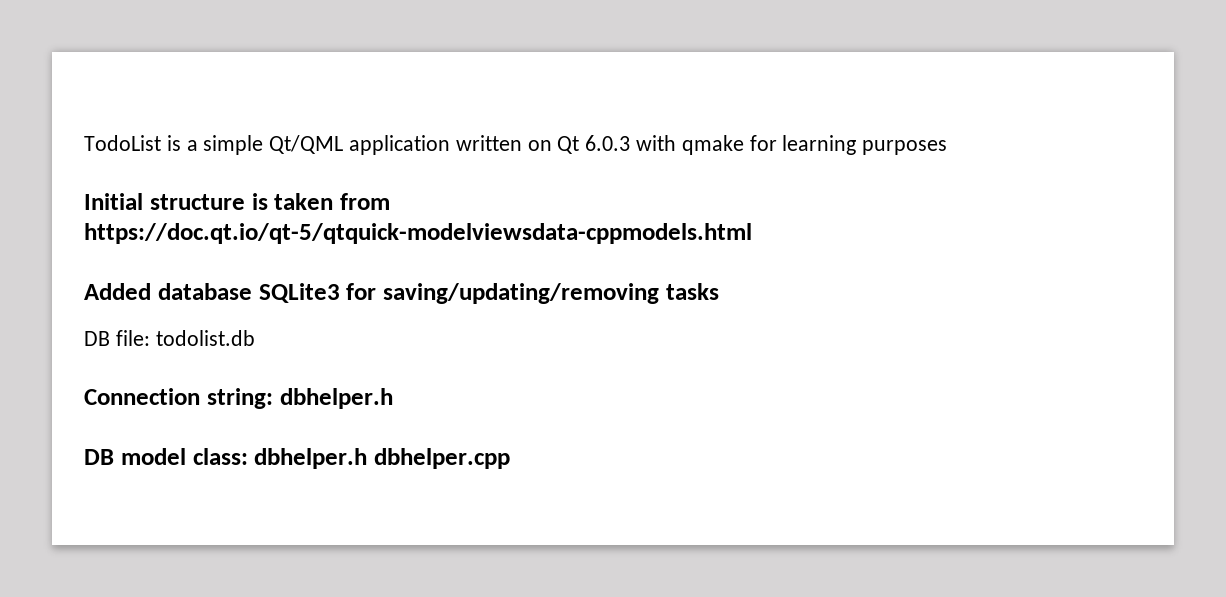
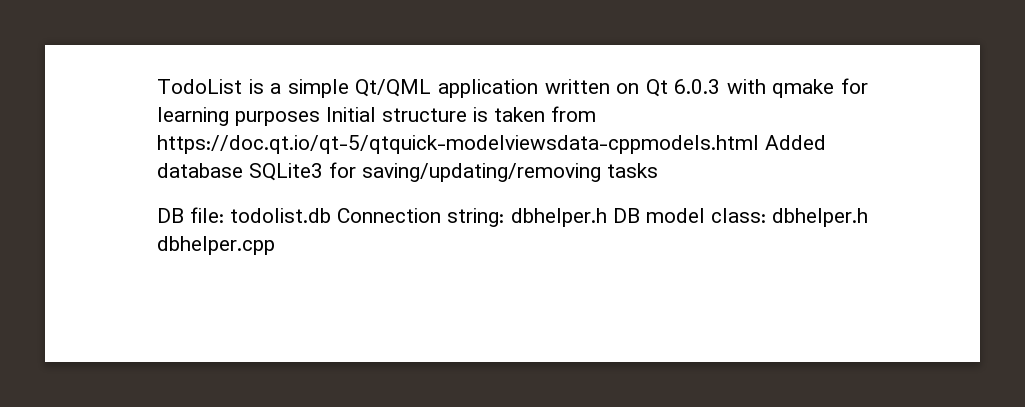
(948, 147) // -> (320, 118) none
(752, 233) // -> (759, 144) none
(255, 338) // -> (332, 215) none
(393, 398) // -> (607, 217) none

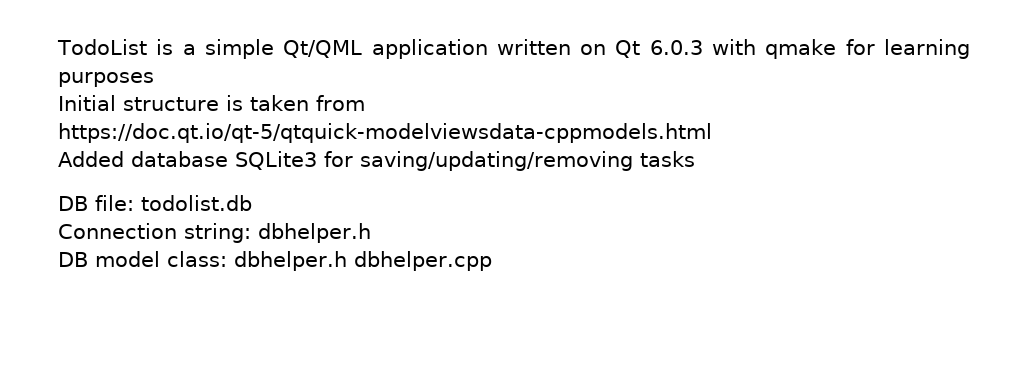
(320, 118) none -> (154, 79) //
(759, 144) none -> (712, 133) //
(332, 215) none -> (252, 203) //
(607, 217) none -> (371, 233) //

